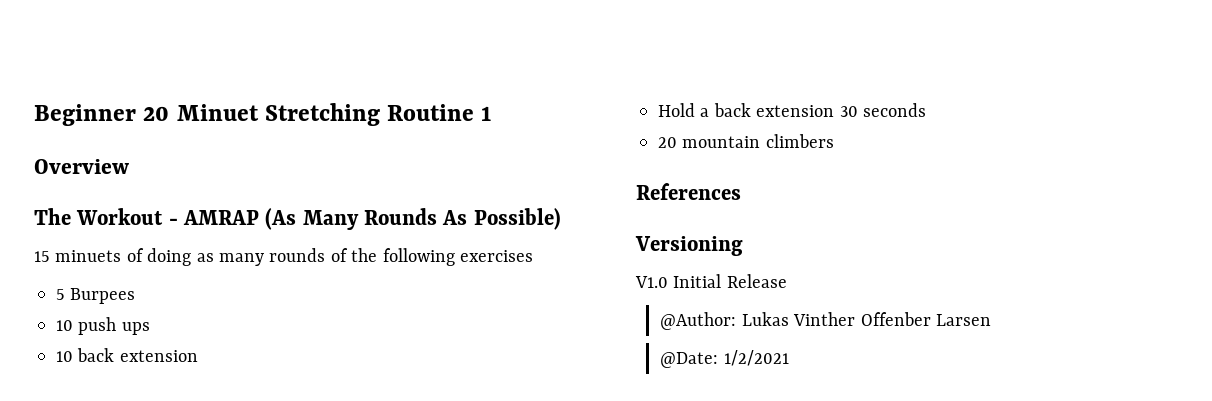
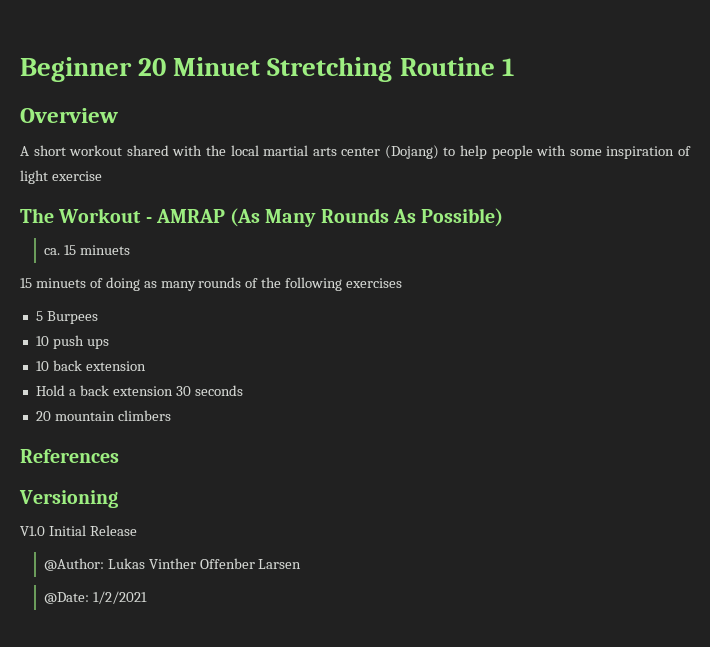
(129, 166) none -> [20,145,691,159] [20,170,102,184] // A short workout shared with the local martial arts center (Dojang) to help people with some inspiration of light exercise
(561, 219) none -> [43,245,130,255] // ca. 15 minuets

